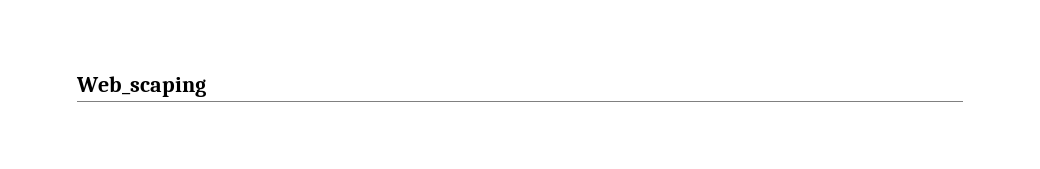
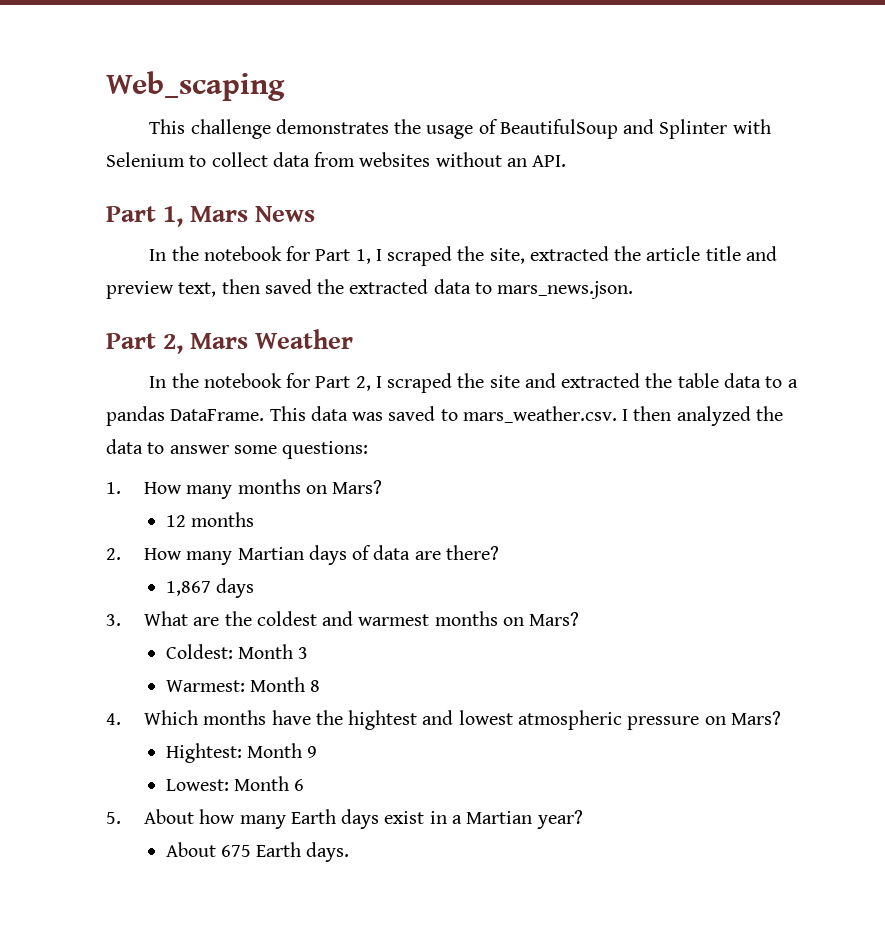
(206, 86) none -> [149,119,771,139] [106,152,567,167] [106,206,316,227] [149,246,777,266] [106,279,634,299] [106,329,354,354] [149,373,798,393] [106,406,783,426] [106,439,369,459] [106,479,383,499] [165,512,254,527] [106,545,500,565] [165,578,254,598] [106,611,580,626] [165,644,309,659] [165,677,321,692] [106,710,781,730] [165,743,318,763] [165,776,305,791] [106,809,583,829] [165,842,350,862] // This challenge demonstrates the usage of BeautifulSoup and Splinter with Selenium to collect data from websites without an API. // Part 1, Mars News // In the notebook for Part 1, I scraped the site, extracted the article title and preview text, then saved the extracted data to mars_news.json. // Part 2, Mars Weather // In the notebook for Part 2, I scraped the site and extracted the table data to a pandas DataFrame. This data was saved to mars_weather.csv. I then analyzed the data to answer some questions: // 1. How many months on Mars? // 12 months // 2. How many Martian days of data are there? // 1,867 days // 3. What are the coldest and warmest months on Mars? // Coldest: Month 3 // Warmest: Month 8 // 4. Which months have the hightest and lowest atmospheric pressure on Mars? // Hightest: Month 9 // Lowest: Month 6 // 5. About how many Earth days exist in a Martian year? // About 675 Earth days.

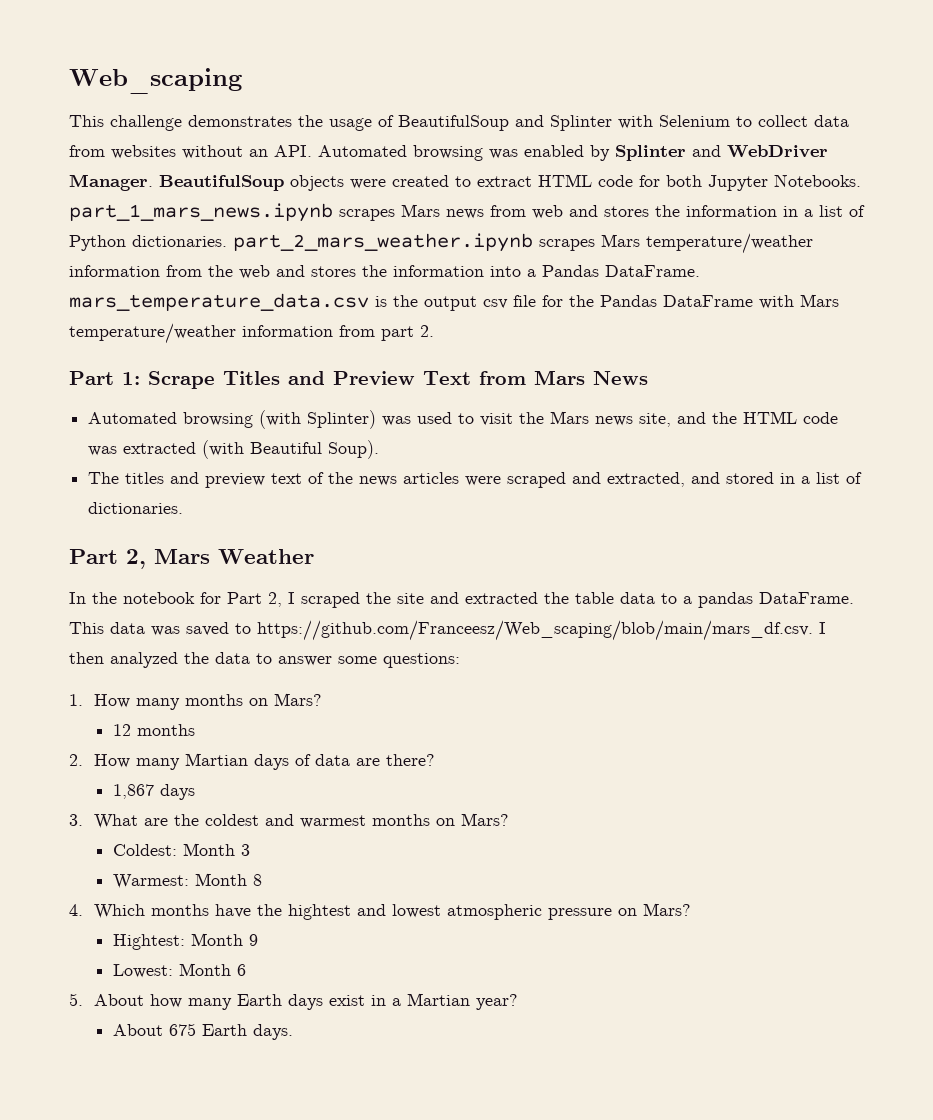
[106,206,316,227] [149,246,777,266] [106,279,634,299] // Part 1, Mars News // In the notebook for Part 1, I scraped the site, extracted the article title and preview text, then saved the extracted data to mars_news.json. -> [318,145,828,161] [69,174,861,191] [69,203,865,222] [69,233,813,254] [69,265,700,279] [69,293,839,311] [69,323,434,344] [69,370,648,389] [88,410,839,429] [88,440,380,459] [88,472,863,488] [88,502,184,514] Automated browsing was enabled by Splinter and WebDriver Manager. BeautifulSoup objects were created to extract HTML code for both Jupyter Notebooks. part_1_mars_news.ipynb scrapes Mars news from web and stores the information in a list of Python dictionaries. part_2_mars_weather.ipynb scrapes Mars temperature/weather information from the web and stores the information into a Pandas DataFrame. mars_temperature_data.csv is the output csv file for the Pandas DataFrame with Mars temperature/weather information from part 2. // Part 1: Scrape Titles and Preview Text from Mars News // Automated browsing (with Splinter) was used to visit the Mars news site, and the HTML code was extracted (with Beautiful Soup). // The titles and preview text of the news articles were scraped and extracted, and stored in a list of dictionaries.
[462,406,617,423] mars_weather.csv. -> [257,620,813,641] https://github.com/Franceesz/Web_scaping/blob/main/mars_df.csv.

